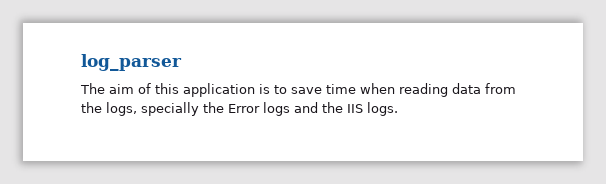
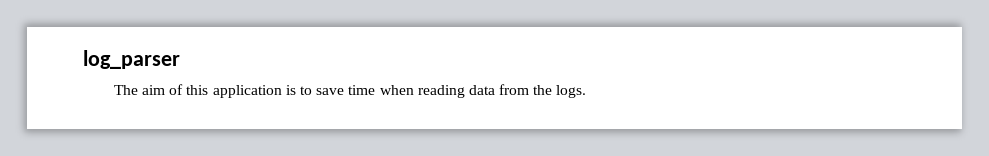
[106,102,363,116] logs, specially the Error logs and the IIS -> (553, 90) none

